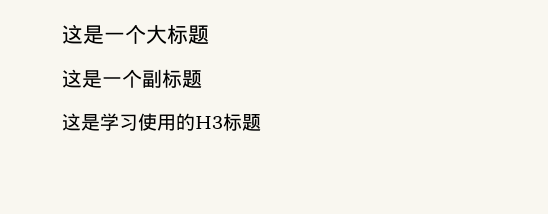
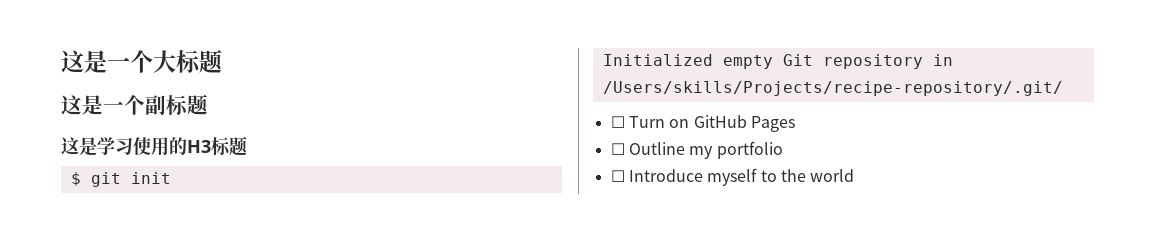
(261, 122) none -> [70,172,171,187] [602,54,953,69] [602,81,1063,96] [610,115,795,132] [610,141,783,159] [610,168,855,186] // $ git init // Initialized empty Git repository in /Users/skills/Projects/recipe-repository/.git/ // ☐ Turn on GitHub Pages // ☐ Outline my portfolio // ☐ Introduce myself to the world

